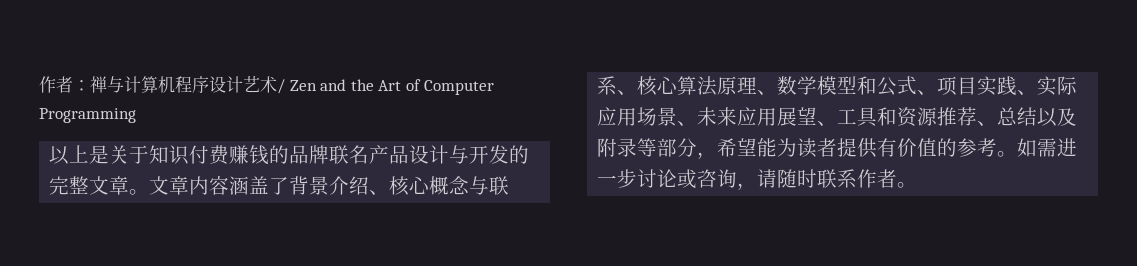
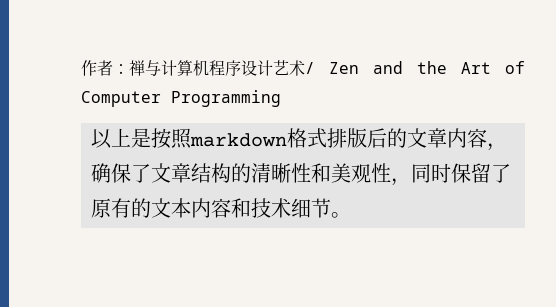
[109,145,530,165] [49,176,510,196] [597,76,1078,96] [597,107,1078,127] [597,138,1078,159] [597,169,898,190] 关于知识付费赚钱的品牌联名产品设计与开发的完整文章。文章内容涵盖了背景介绍、核心概念与联系、核心算法原理、数学模型和公式、项目实践、实际应用场景、未来应用展望、工具和资源推荐、总结以及附录等部分，希望能为读者提供有价值的参考。如需进一步讨论或咨询，请随时联系作者 -> [150,128,507,151] [90,163,511,186] [90,198,331,218] 按照markdown格式排版后的文章内容，确保了文章结构的清晰性和美观性，同时保留了原有的文本内容和技术细节

